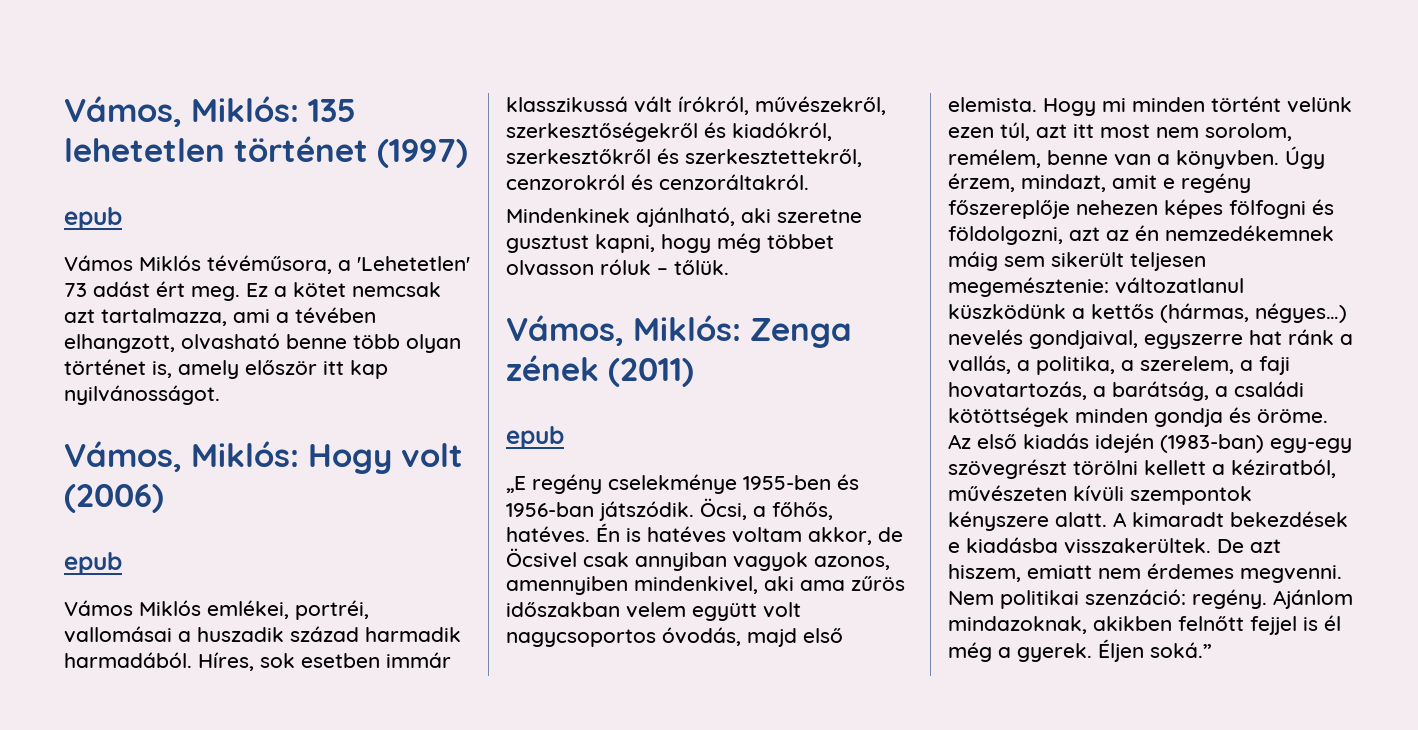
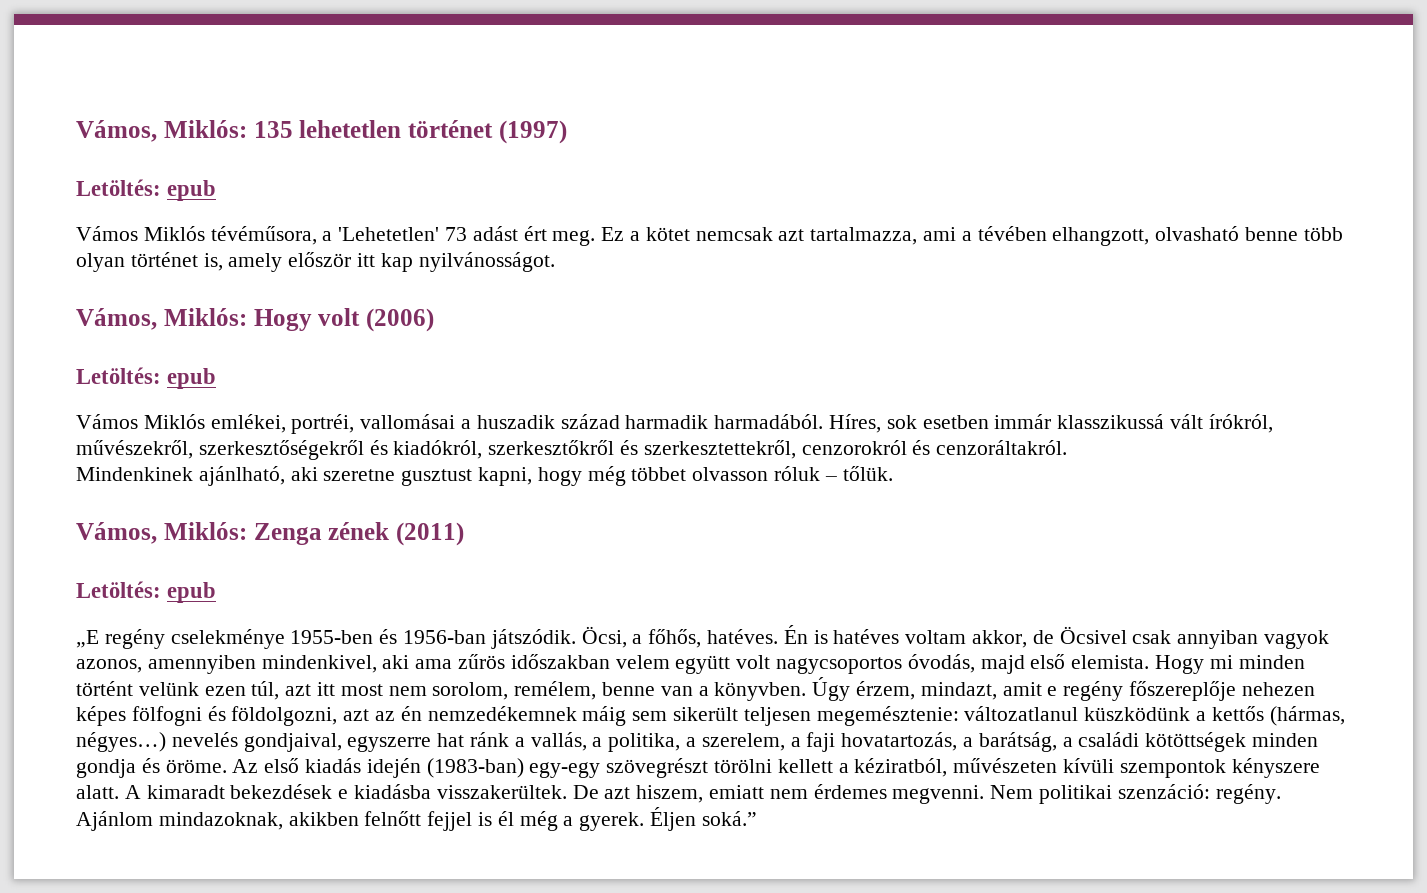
(468, 153) none -> [76,179,161,196] Letöltés:
(164, 498) none -> [76,367,161,384] Letöltés:
(694, 372) none -> [76,581,161,598] Letöltés:

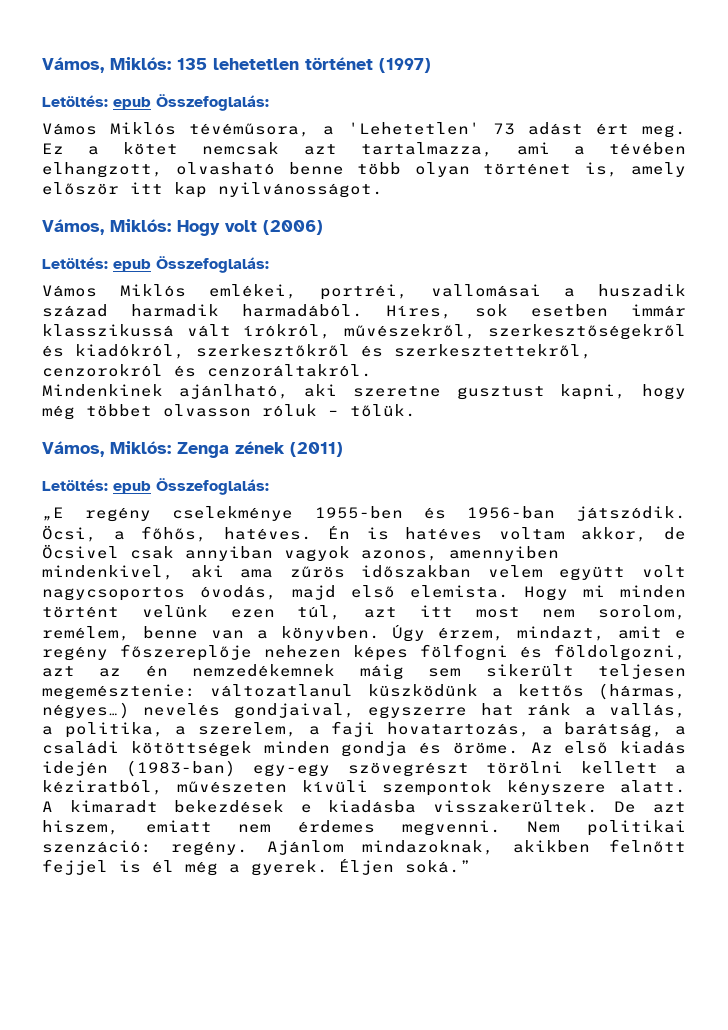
(217, 190) none -> [156,94,269,111] Összefoglalás:
(217, 378) none -> [156,256,269,273] Összefoglalás:
(217, 592) none -> [156,478,269,495] Összefoglalás:

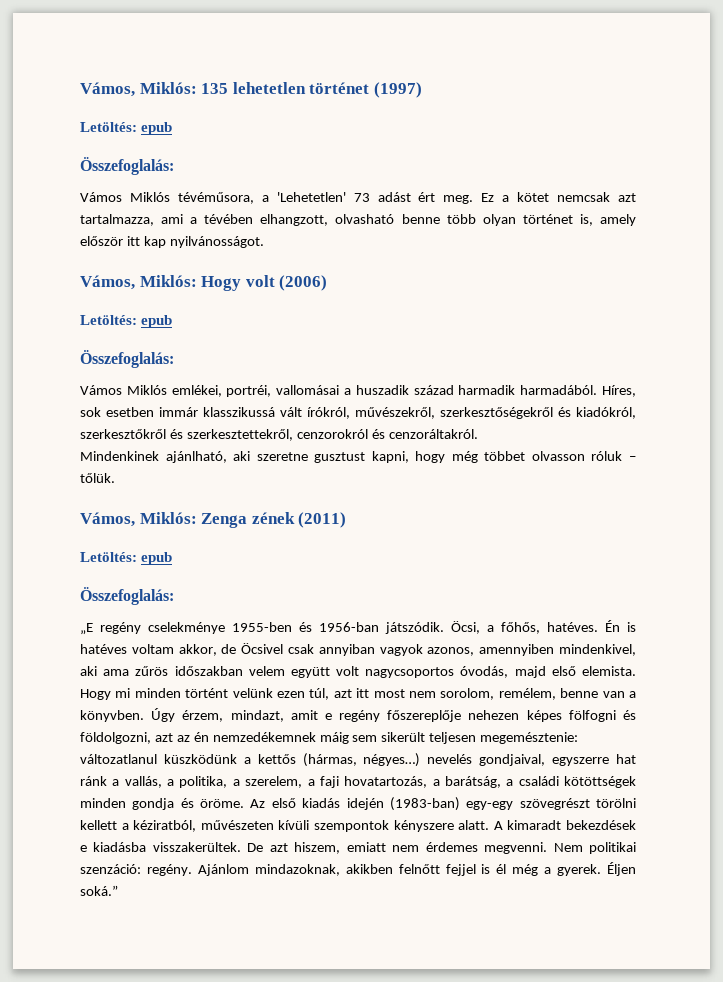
(151, 103) none -> (173, 128) //
(151, 265) none -> (173, 321) //
(151, 487) none -> (173, 558) //

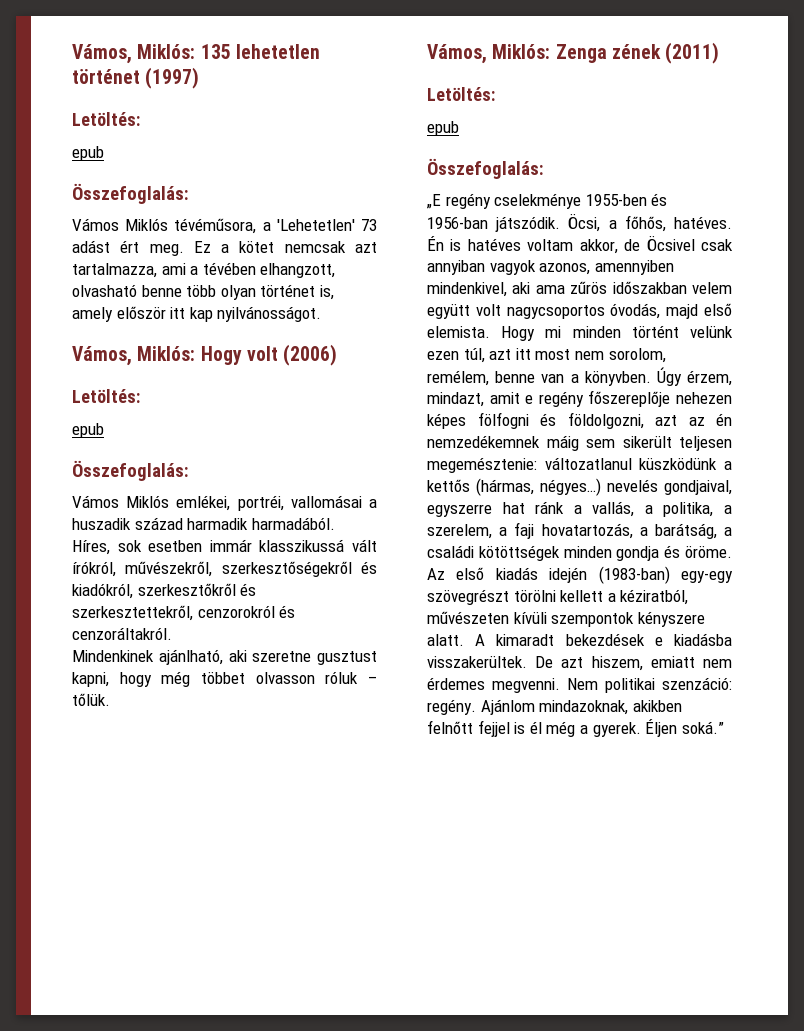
(137, 127) none -> (140, 119) //
(137, 320) none -> (140, 396) //
(137, 557) none -> (495, 94) //

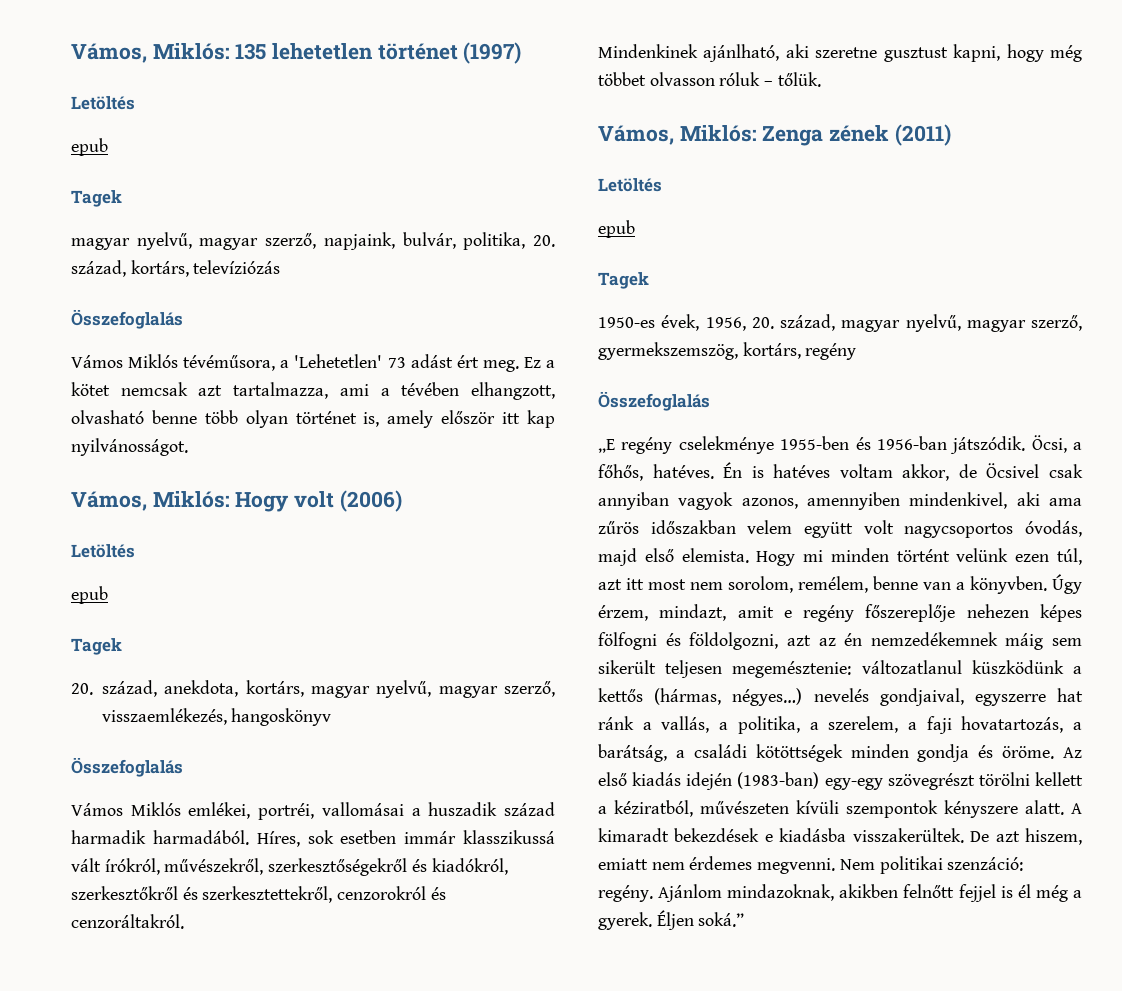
[72,112,140,126] [72,146,104,161] [72,183,189,204] Letöltés: // epub // Összefoglalás: -> [71,96,135,110] [71,138,108,156] [71,190,122,207] [71,232,555,250] [71,260,281,277] [71,310,183,329] Letöltés // epub // Tagek // magyar nyelvű, magyar szerző, napjaink, bulvár, politika, 20. század, kortárs, televíziózás // Összefoglalás
[72,389,140,403] [72,423,104,438] [72,460,189,481] Letöltés: // epub // Összefoglalás: -> [71,544,135,558] [71,586,108,604] [71,638,122,655] [71,680,555,698] [101,708,332,726] [71,758,183,777] Letöltés // epub // Tagek // 20. század, anekdota, kortárs, magyar nyelvű, magyar szerző, visszaemlékezés, hangoskönyv // Összefoglalás
[427,87,495,101] [427,121,459,136] [427,158,544,179] Letöltés: // epub // Összefoglalás: -> [598,178,662,192] [598,220,635,238] [598,272,649,289] [598,314,1082,332] [598,342,857,360] [598,392,710,411] Letöltés // epub // Tagek // 1950-es évek, 1956, 20. század, magyar nyelvű, magyar szerző, gyermekszemszög, kortárs, regény // Összefoglalás

